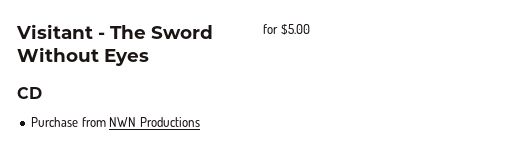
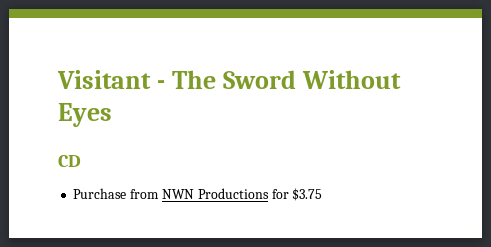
[280,24,310,35] $5.00 -> [292,188,323,201] $3.75

